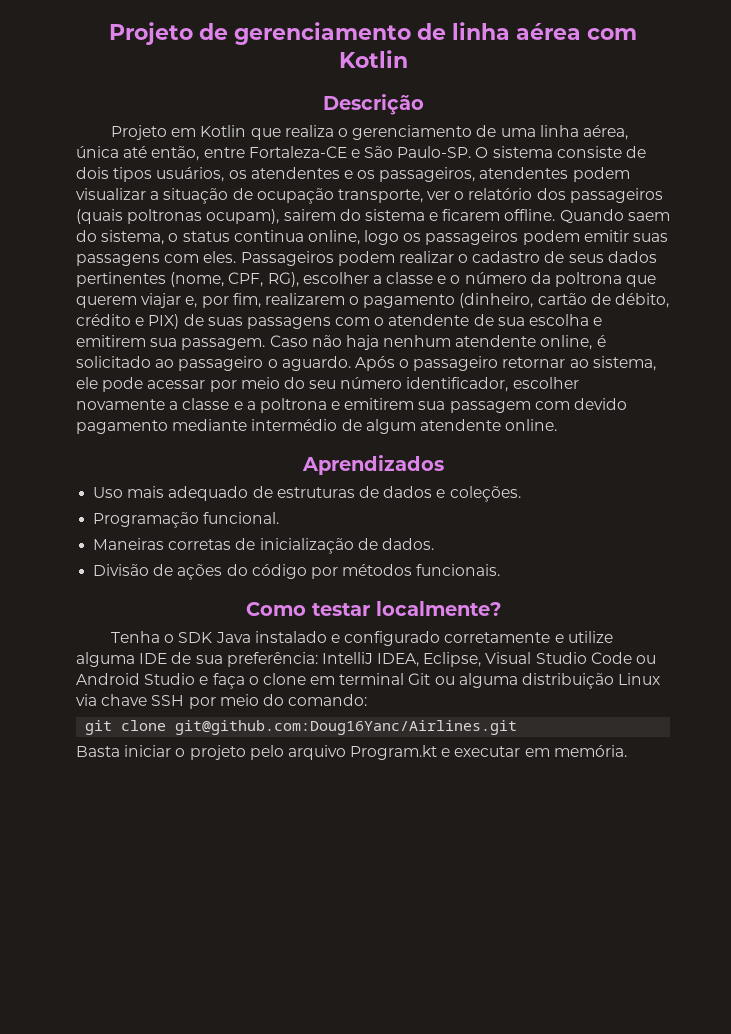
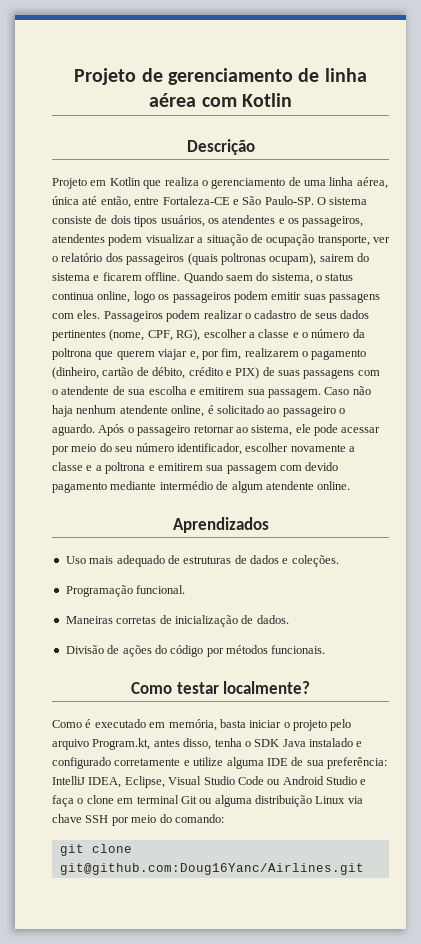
[111,631,161,643] Tenha -> [52,719,352,731] [52,738,242,750] Como é executado em memória, basta iniciar o projeto pelo arquivo Program.kt, antes disso, tenha
[76,745,627,760] // Basta iniciar o projeto pelo arquivo Program.kt e executar em memória. -> (364, 869) none

